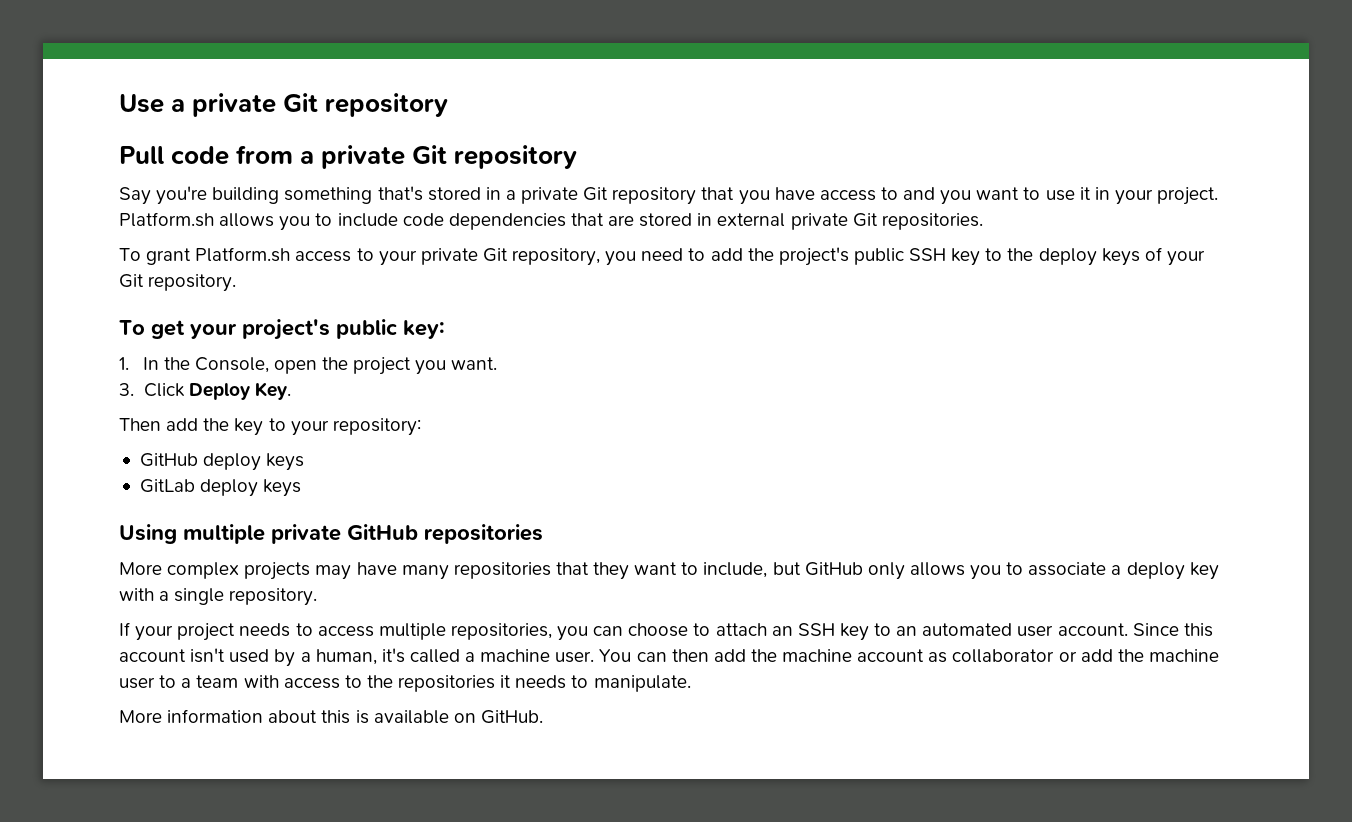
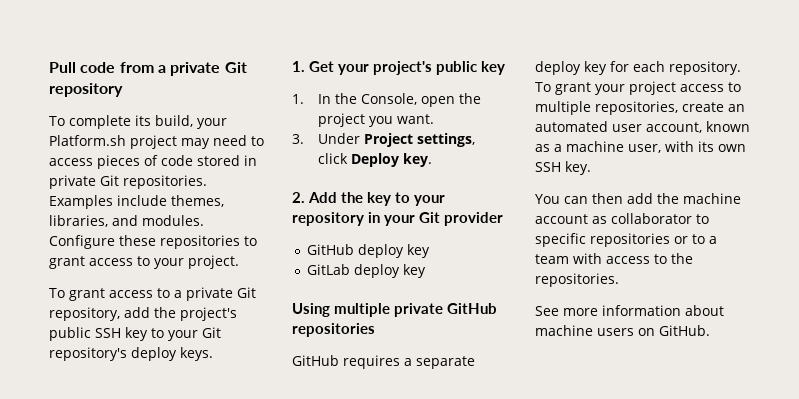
[119,93,449,117] Use a private Git repository // -> (49, 67) none
[119,186,1219,205] [119,212,983,231] [119,247,706,266] Say you're building something that's stored in a private Git repository that you have access to and you want to use it in your project. Platform.sh allows you to include code dependencies that are stored in external private Git repositories. // To grant Platform.sh access to your private Git repository, you need to -> [49,115,227,129] [49,135,264,149] [49,155,257,169] [49,175,207,189] [49,195,224,209] [49,215,204,227] [49,235,257,249] [49,255,239,269] [49,287,256,301] [49,307,120,321] To complete its build, your Platform.sh project may need to access pieces of code stored in private Git repositories. Examples include themes, libraries, and modules. Configure these repositories to grant access to your project. // To grant access to a private Git repository,
[1007,247,1205,266] [119,274,237,292] [119,320,185,339] the deploy keys of your Git repository. // To get -> [168,327,221,341] [49,347,213,361] [292,61,334,72] your Git repository's deploy keys. // 1. Get
[403,320,445,339] key: -> [481,61,505,75] key
[143,382,291,400] [119,418,421,436] Click Deploy Key. // Then add the key to your repository: -> [317,133,475,147] [317,153,432,167] [292,192,445,206] [292,212,503,226] Under Project settings, click Deploy key. // 2. Add the key to your repository in your Git provider
[266,453,305,471] keys -> [406,244,430,258] key
[263,479,302,497] keys -> [402,264,426,278] key
[119,562,1219,580] [119,588,318,606] [119,622,1213,641] [119,648,595,667] More complex projects may have many repositories that they want to include, but GitHub only allows you to associate a deploy key with a single repository. // If your project needs to access multiple repositories, you can choose to attach an SSH key to an automated user account. Since this account isn't used by a human, it's called a machine user. -> [292,355,475,369] [535,61,741,75] [535,81,741,95] [535,101,745,115] [535,121,750,133] [535,141,746,153] [535,161,591,175] GitHub requires a separate deploy key for each repository. To grant your project access to multiple repositories, create an automated user account, known as a machine user, with its own SSH key. //
[1058,649,1219,662] [119,677,155,689] or add the machine user -> [696,214,709,224] [535,233,688,247] to specific repositories or
[398,675,691,692] [119,709,449,724] repositories it needs to manipulate. // More information about this is available -> [535,273,619,287] [535,305,724,316] [535,325,634,336] repositories. // See more information about machine users

